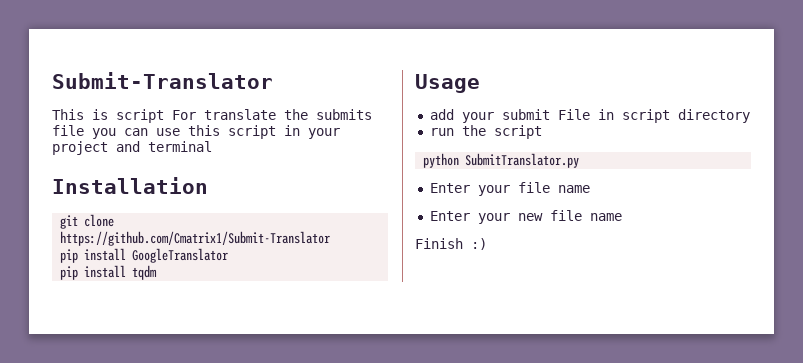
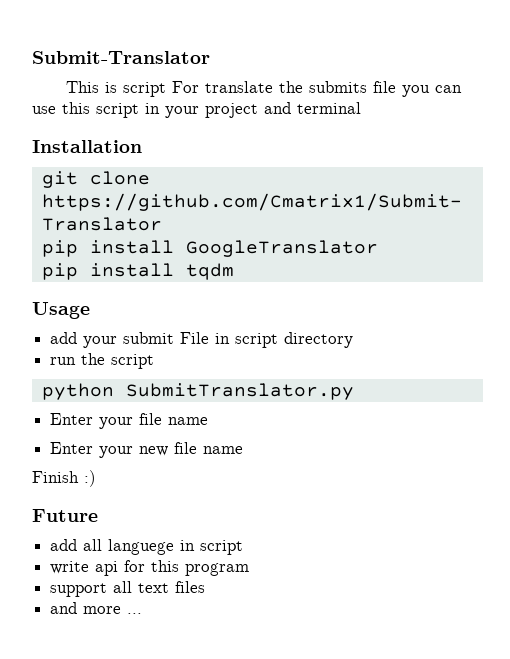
(487, 244) none -> [32,509,98,522] [50,539,244,555] [50,560,250,576] [50,581,206,597] [50,602,143,614] // Future // add all languege in script // write api for this program // support all text files // and more ...

